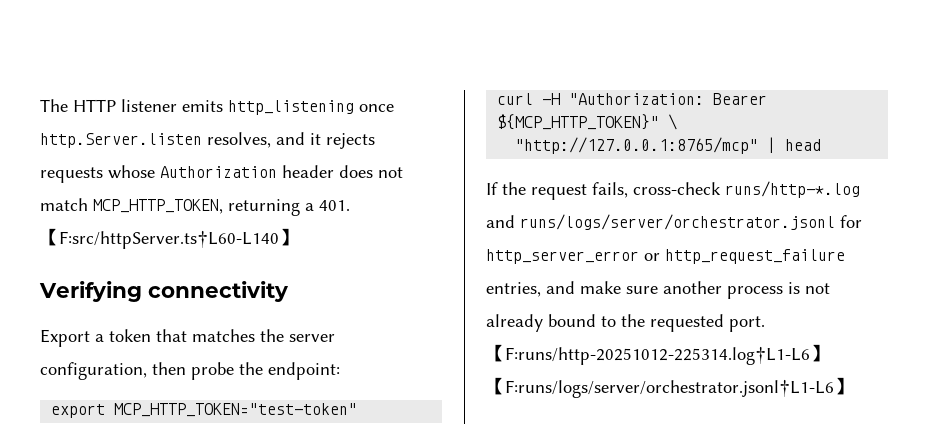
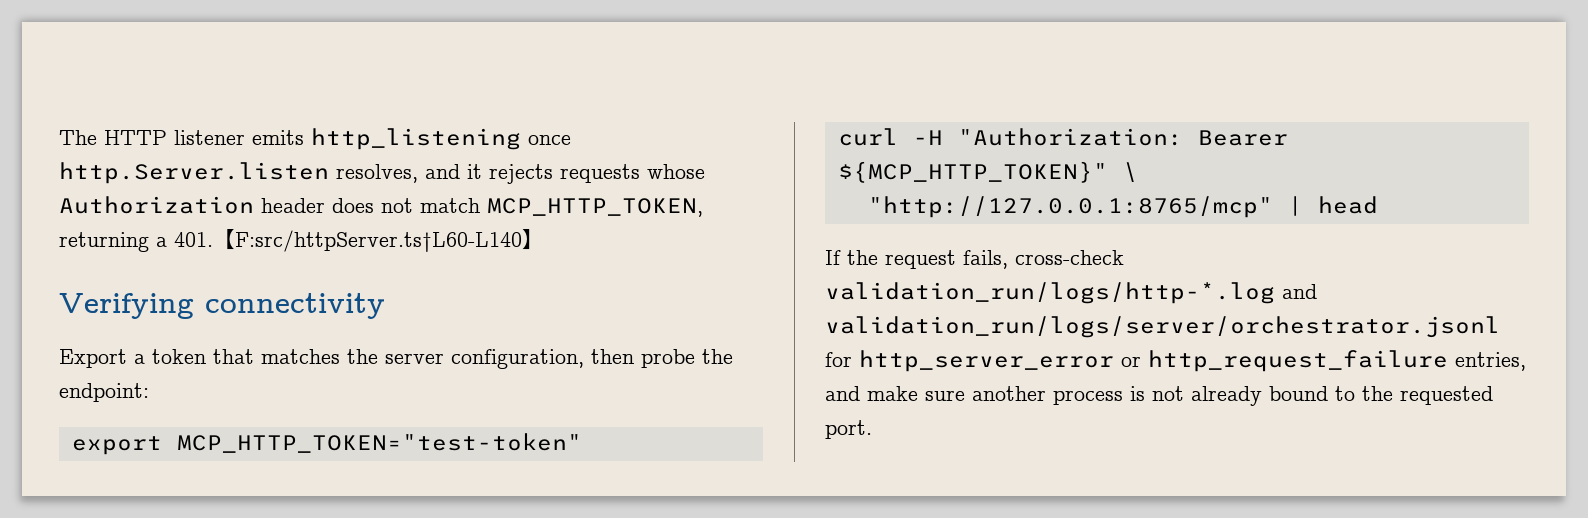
[725,181,860,198] [486,214,835,230] runs/http-*.log and runs/logs/server/orchestrator.jsonl -> [825,282,1317,304] [825,316,1500,338] validation_run/logs/http-*.log and validation_run/logs/server/orchestrator.jsonl
[486,344,829,365] [486,377,853,398] 【F:runs/http-20251012-225314.log†L1-L6】【F:runs/logs/server/orchestrator.jsonl†L1-L6】 -> (872, 429) none

